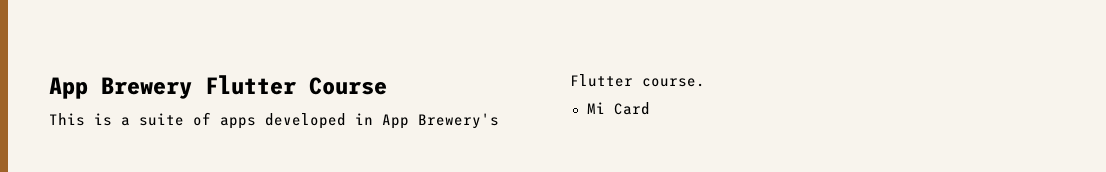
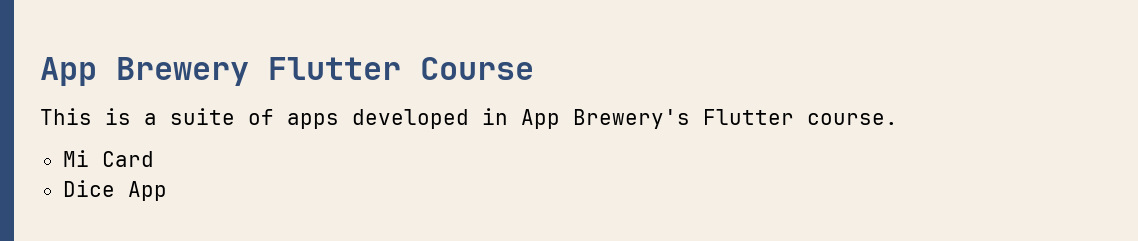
(650, 108) none -> [62,180,167,201] // Dice App

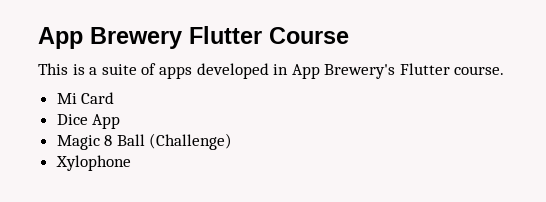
(167, 191) none -> [56,133,233,150] [55,155,131,171] // Magic 8 Ball (Challenge) // Xylophone

